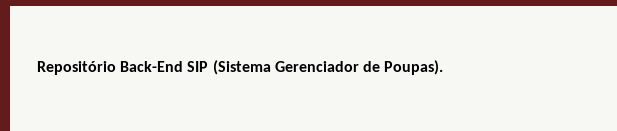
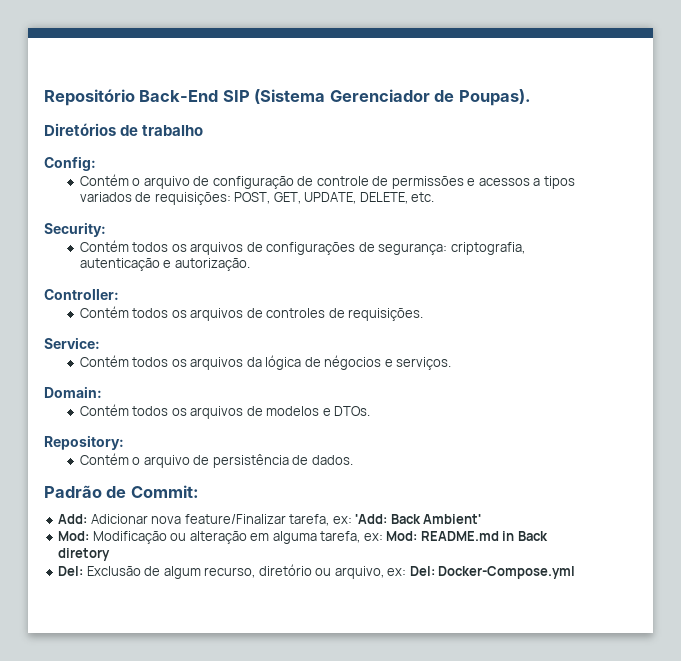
(444, 67) none -> [44,123,204,136] [44,156,96,171] [79,174,575,189] [79,192,435,205] [44,222,106,237] [79,240,525,255] [79,258,250,271] [44,289,119,300] [79,306,424,321] [44,337,100,349] [79,355,452,370] [44,386,102,398] [79,404,371,419] [44,435,124,450] [79,453,353,468] [44,485,199,498] [58,514,482,526] [58,531,548,544] [58,548,111,561] [58,564,576,579] // Diretórios de trabalho // Config: // Contém o arquivo de configuração de controle de permissões e acessos a tipos variados de requisições: POST, GET, UPDATE, DELETE, etc. // Security: // Contém todos os arquivos de configurações de segurança: criptografia, autenticação e autorização. // Controller: // Contém todos os arquivos de controles de requisições. // Service: // Contém todos os arquivos da lógica de négocios e serviços. // Domain: // Contém todos os arquivos de modelos e DTOs. // Repository: // Contém o arquivo de persistência de dados. // Padrão de Commit: // Add: Adicionar nova feature/Finalizar tarefa, ex: 'Add: Back Ambient' // Mod: Modificação ou alteração em alguma tarefa, ex: Mod: README.md in Back diretory // Del: Exclusão de algum recurso, diretório ou arquivo, ex: Del: Docker-Compose.yml

